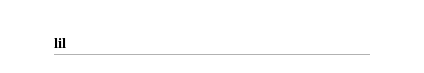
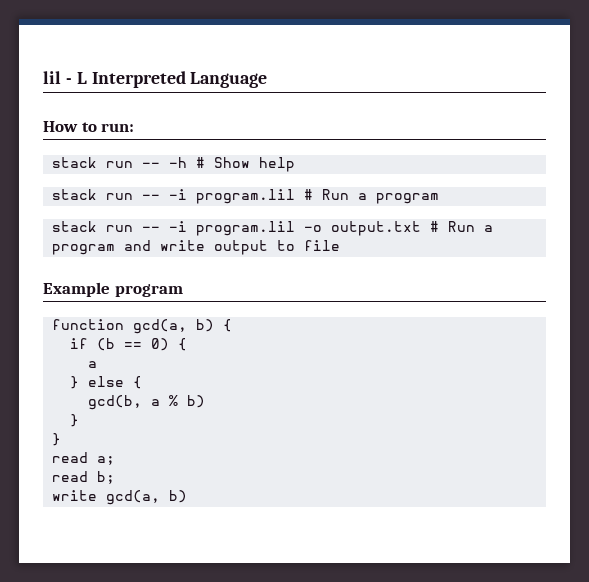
(66, 43) none -> [65,71,268,88] [43,121,135,132] [52,157,296,172] [52,189,440,204] [52,221,494,236] [52,240,341,255] [43,282,183,297] [52,319,233,334] [70,338,188,351] [88,361,98,368] [70,376,143,389] [88,395,206,410] [70,414,80,427] [52,433,62,446] [52,452,116,465] [52,471,116,484] [52,490,188,505] - L Interpreted Language // How to run: // stack run -- -h # Show help // stack run -- -i program.lil # Run a program // stack run -- -i program.lil -o output.txt # Run a program and write output to file // Example program // function gcd(a, b) { // if (b == 0) { // a // } else { // gcd(b, a % b) // } // } // read a; // read b; // write gcd(a, b)

